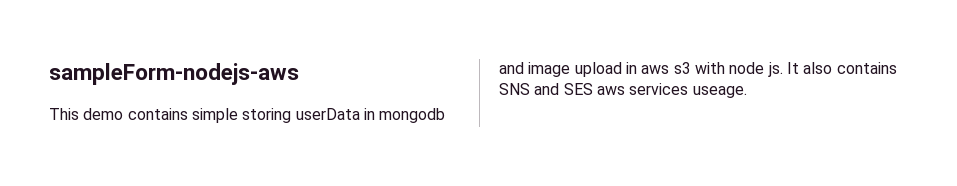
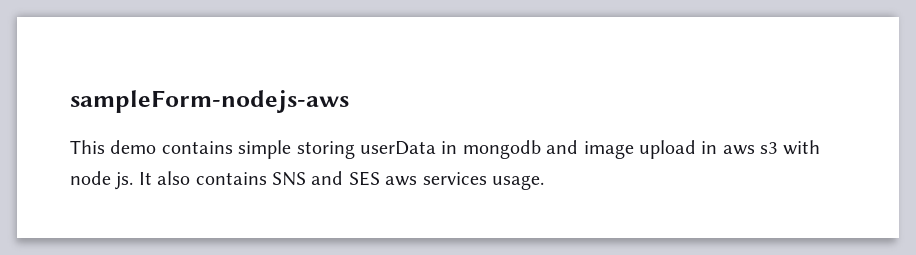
[692,86,747,98] useage. -> [491,175,544,190] usage.

